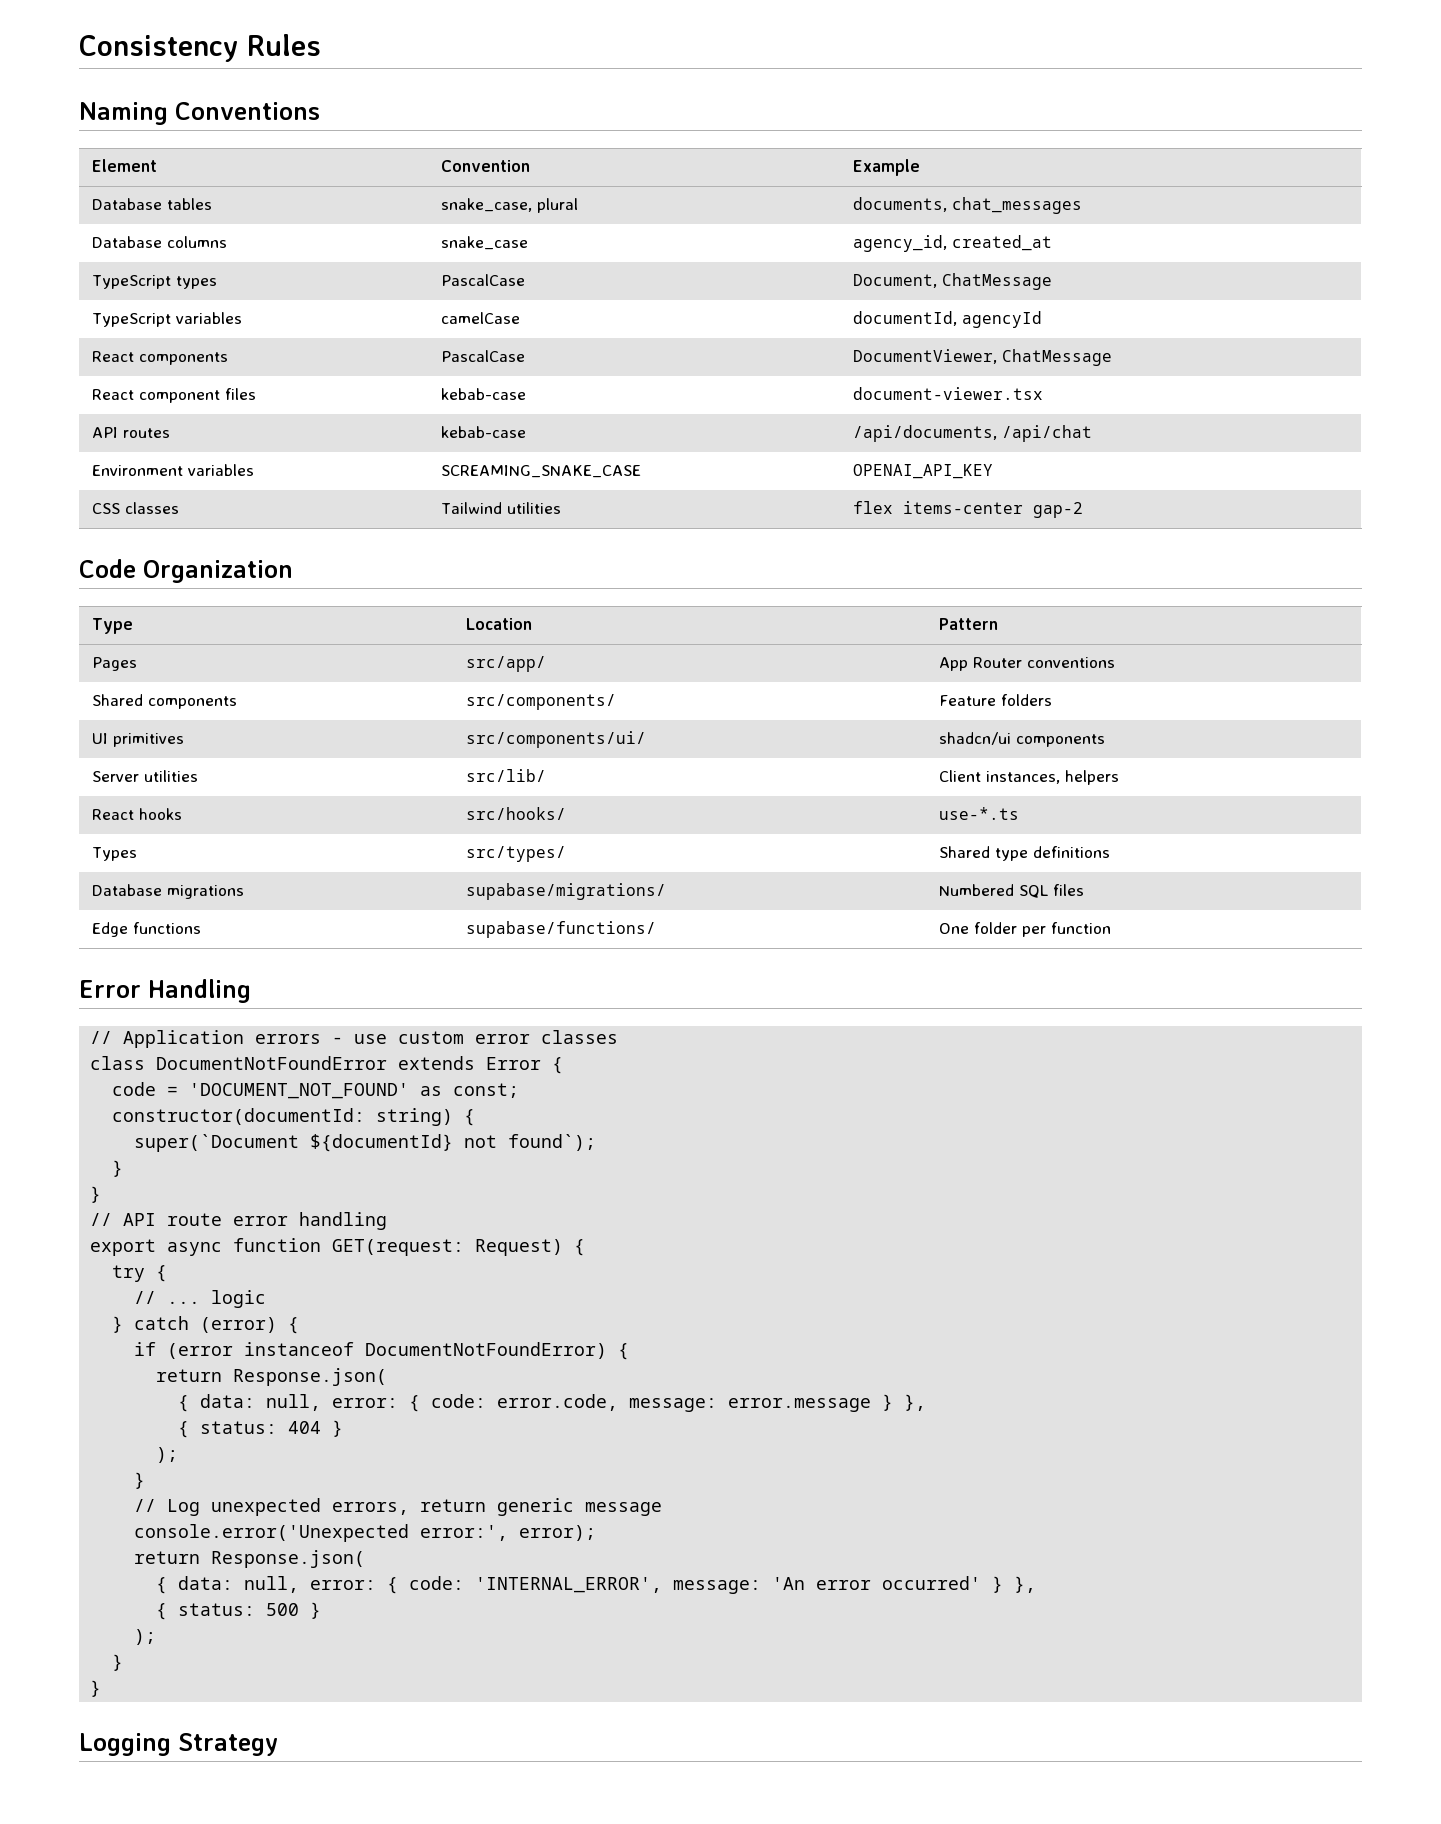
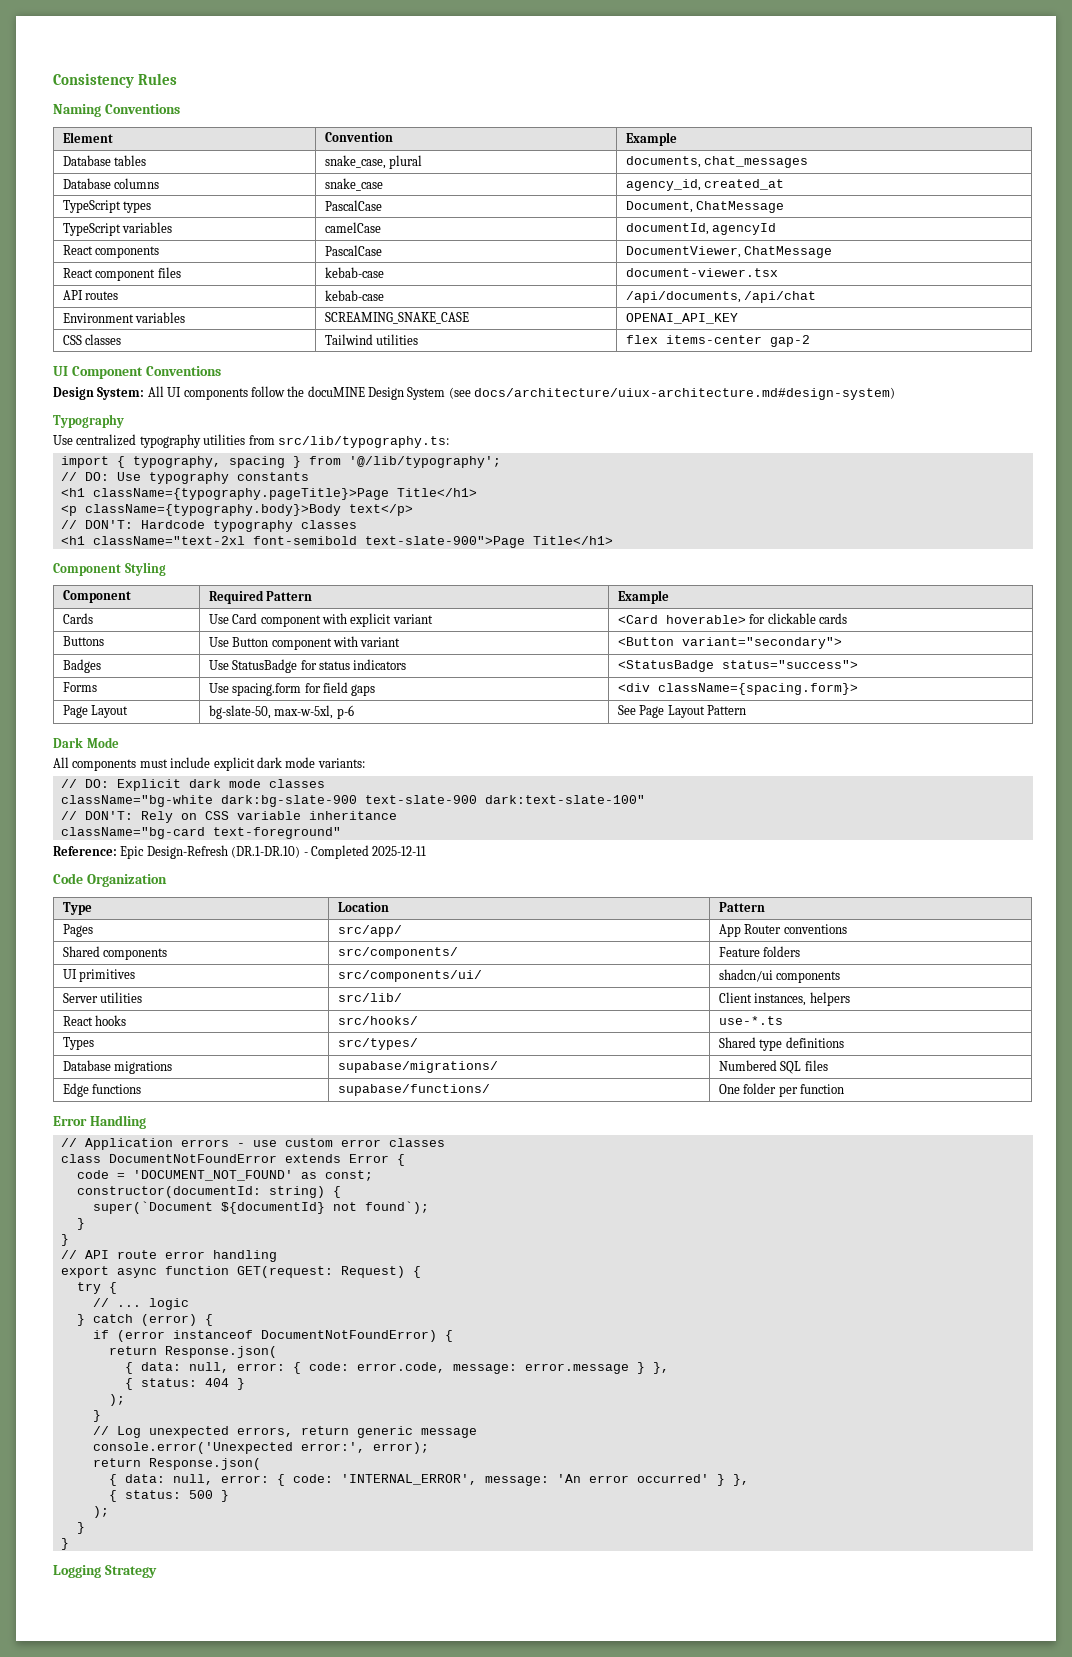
(1083, 510) none -> [53,366,221,379] [53,386,896,400] [53,414,124,428] [53,434,449,448] [60,456,501,468] [60,472,309,484] [60,488,477,500] [60,504,413,516] [60,520,357,532] [60,536,613,548] [53,562,166,576] [62,590,131,603] [208,590,313,604] [617,590,669,604] [62,613,93,624] [208,613,433,627] [617,613,847,624] [62,636,104,646] [208,636,401,650] [617,637,842,649] [62,659,101,673] [208,659,407,673] [617,660,858,672] [62,682,97,692] [208,682,376,696] [617,683,858,695] [62,705,129,718] [208,705,354,719] [617,705,746,718] [53,737,119,748] [53,757,365,771] [60,779,325,791] [60,795,645,807] [60,811,397,823] [60,827,341,839] [53,845,427,859] // UI Component Conventions // Design System: All UI components follow the docuMINE Design System (see docs/architecture/uiux-architecture.md#design-system) // Typography // Use centralized typography utilities from src/lib/typography.ts: // import { typography, spacing } from '@/lib/typography'; // // DO: Use typography constants // <h1 className={typography.pageTitle}>Page Title</h1> // <p className={typography.body}>Body text</p> // // DON'T: Hardcode typography classes // <h1 className="text-2xl font-semibold text-slate-900">Page Title</h1> // Component Styling // Component | Required Pattern | Example // Cards | Use Card component with explicit variant | <Card hoverable> for clickable cards // Buttons | Use Button component with variant | <Button variant="secondary"> // Badges | Use StatusBadge for status indicators | <StatusBadge status="success"> // Forms | Use spacing.form for field gaps | <div className={spacing.form}> // Page Layout | bg-slate-50, max-w-5xl, p-6 | See Page Layout Pattern // Dark Mode // All components must include explicit dark mode variants: // // DO: Explicit dark mode classes // className="bg-white dark:bg-slate-900 text-slate-900 dark:text-slate-100" // // DON'T: Rely on CSS variable inheritance // className="bg-card text-foreground" // Reference: Epic Design-Refresh (DR.1-DR.10) - Completed 2025-12-11

